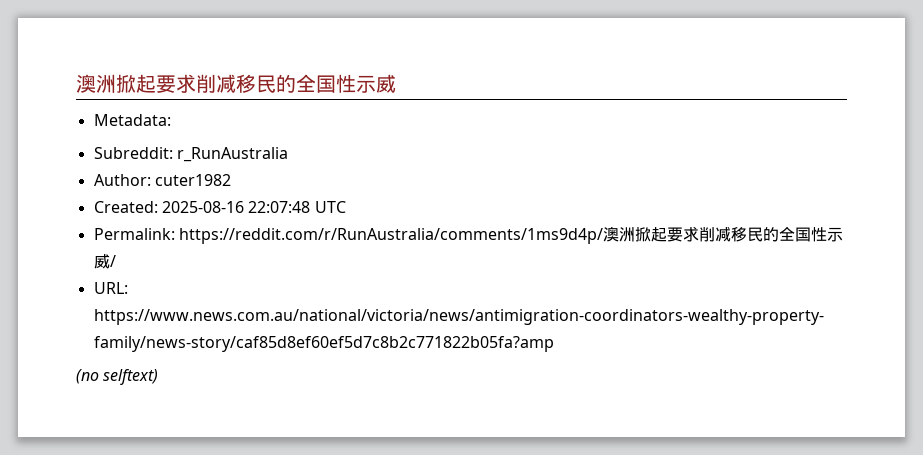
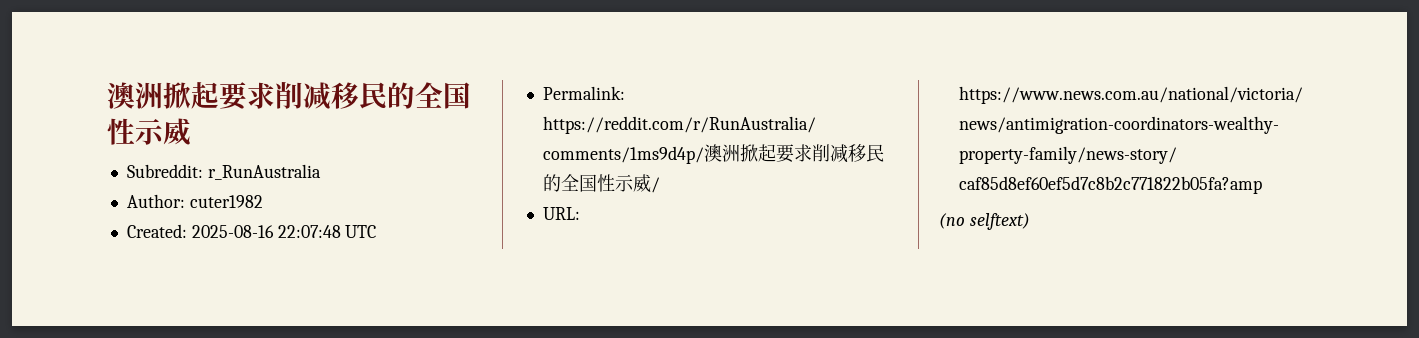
[76,74,396,93] [93,114,171,126] 澳洲掀起要求削减移民的全国性示威 // Metadata: -> [107,82,471,110] [107,118,191,146] 澳洲掀起要求削减移民的全国性示威

